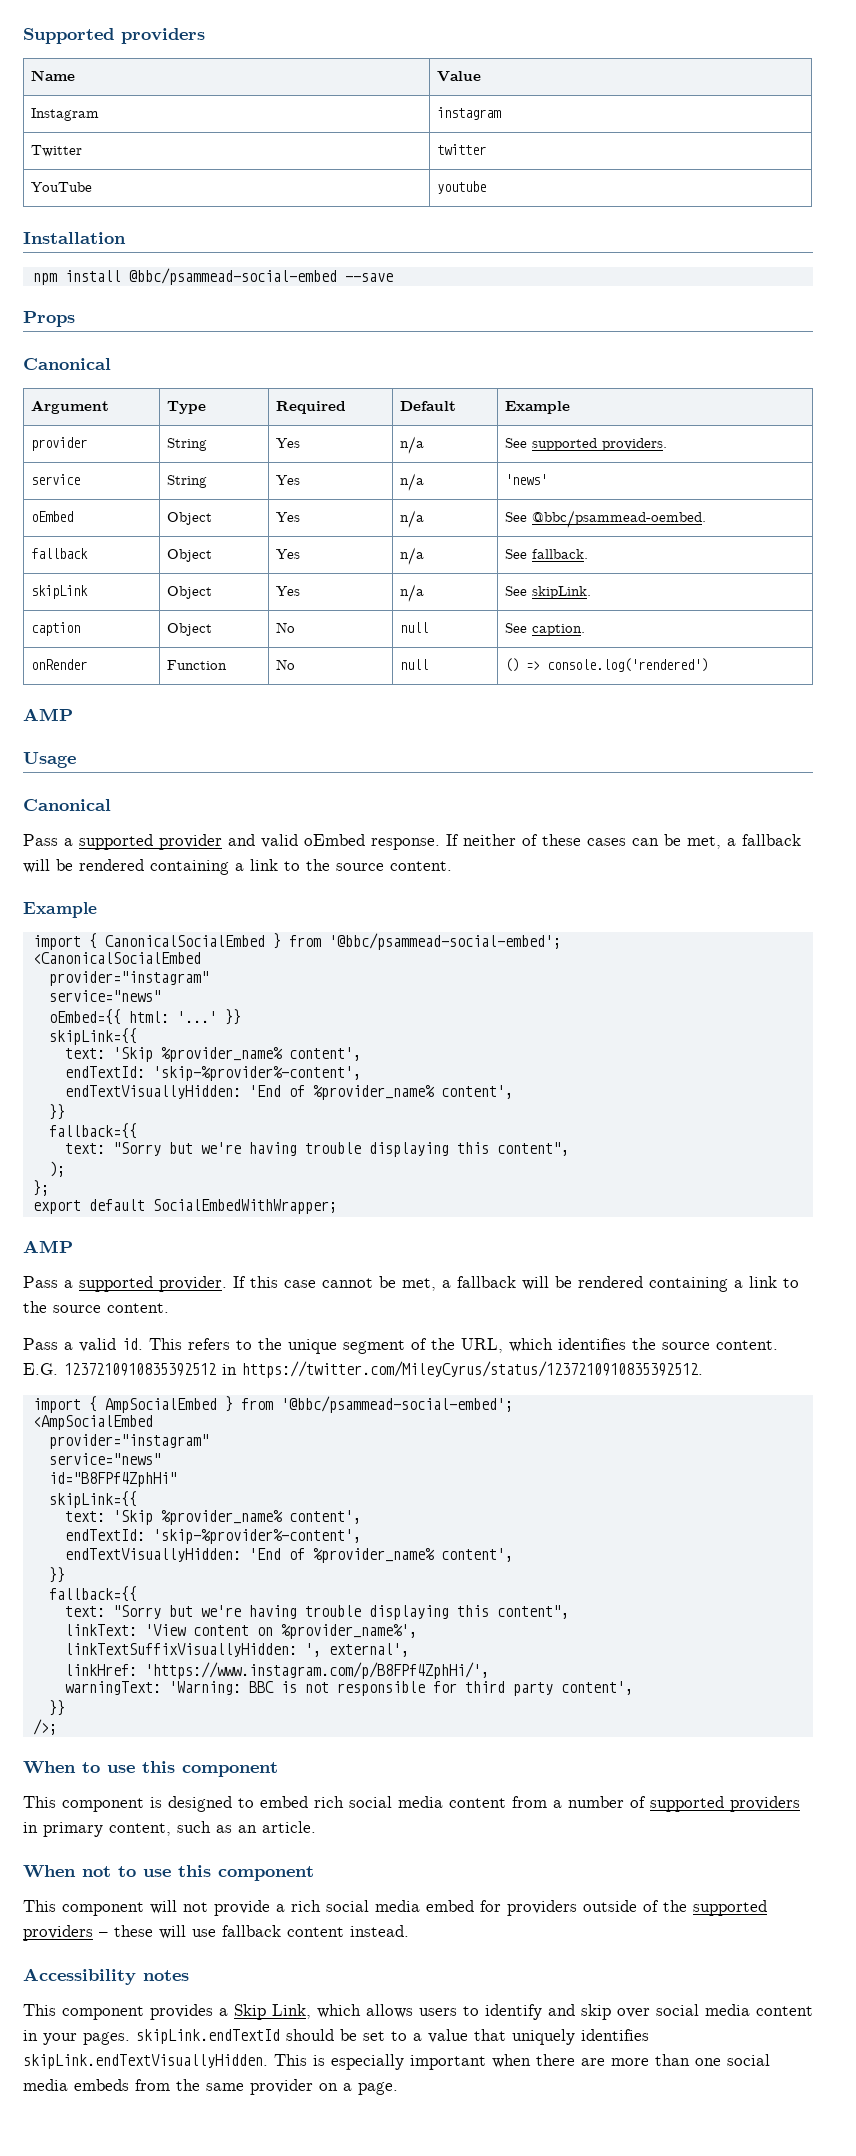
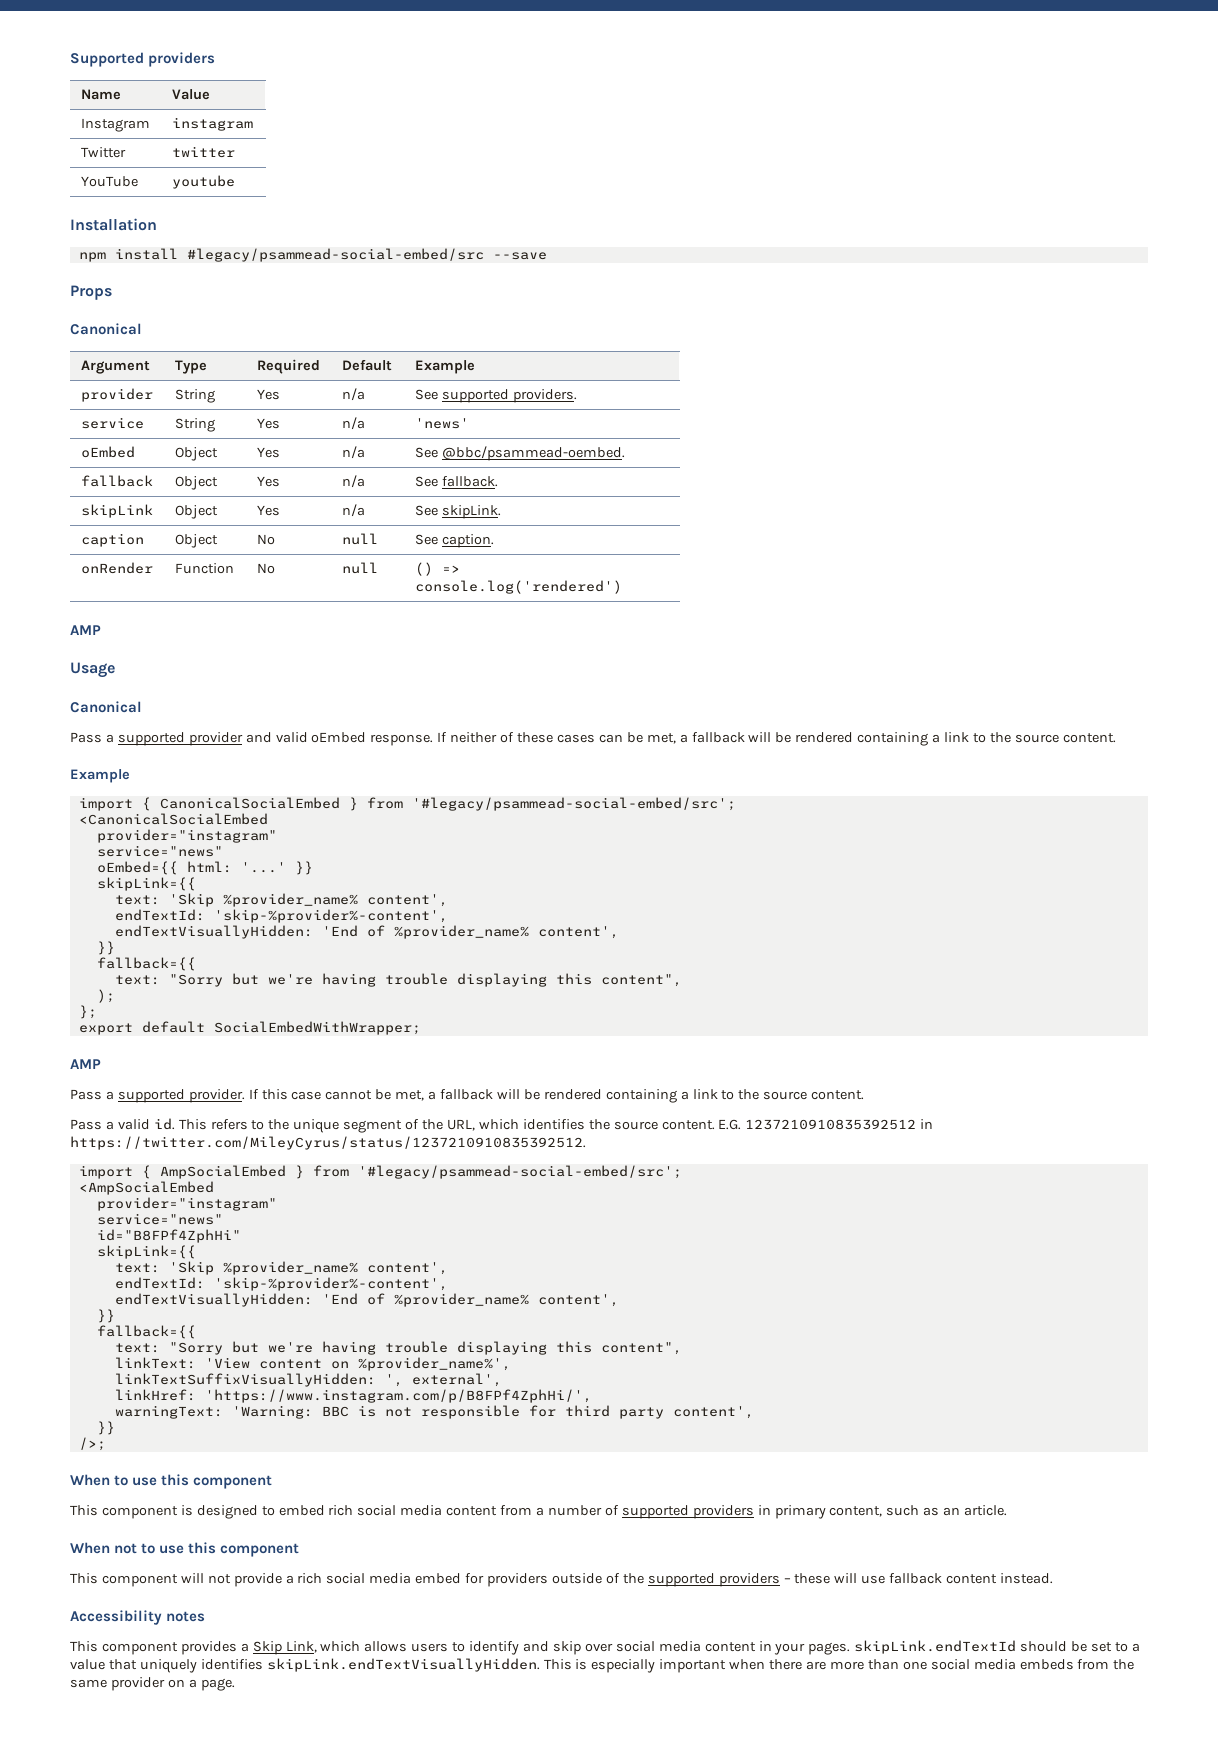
[128,268,337,285] @bbc/psammead-social-embed -> [186,248,484,262] #legacy/psammead-social-embed/src
[328,933,561,950] '@bbc/psammead-social-embed'; -> [411,797,736,811] '#legacy/psammead-social-embed/src';
[280,1396,513,1413] '@bbc/psammead-social-embed'; -> [357,1165,682,1179] '#legacy/psammead-social-embed/src';

